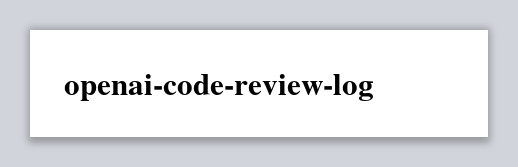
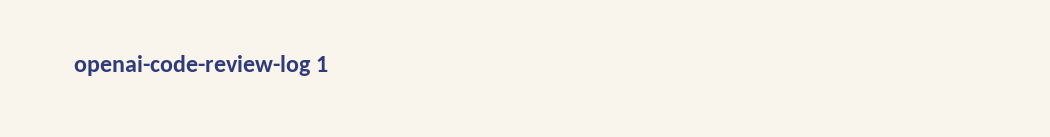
(374, 87) none -> [316,56,329,72] 1

